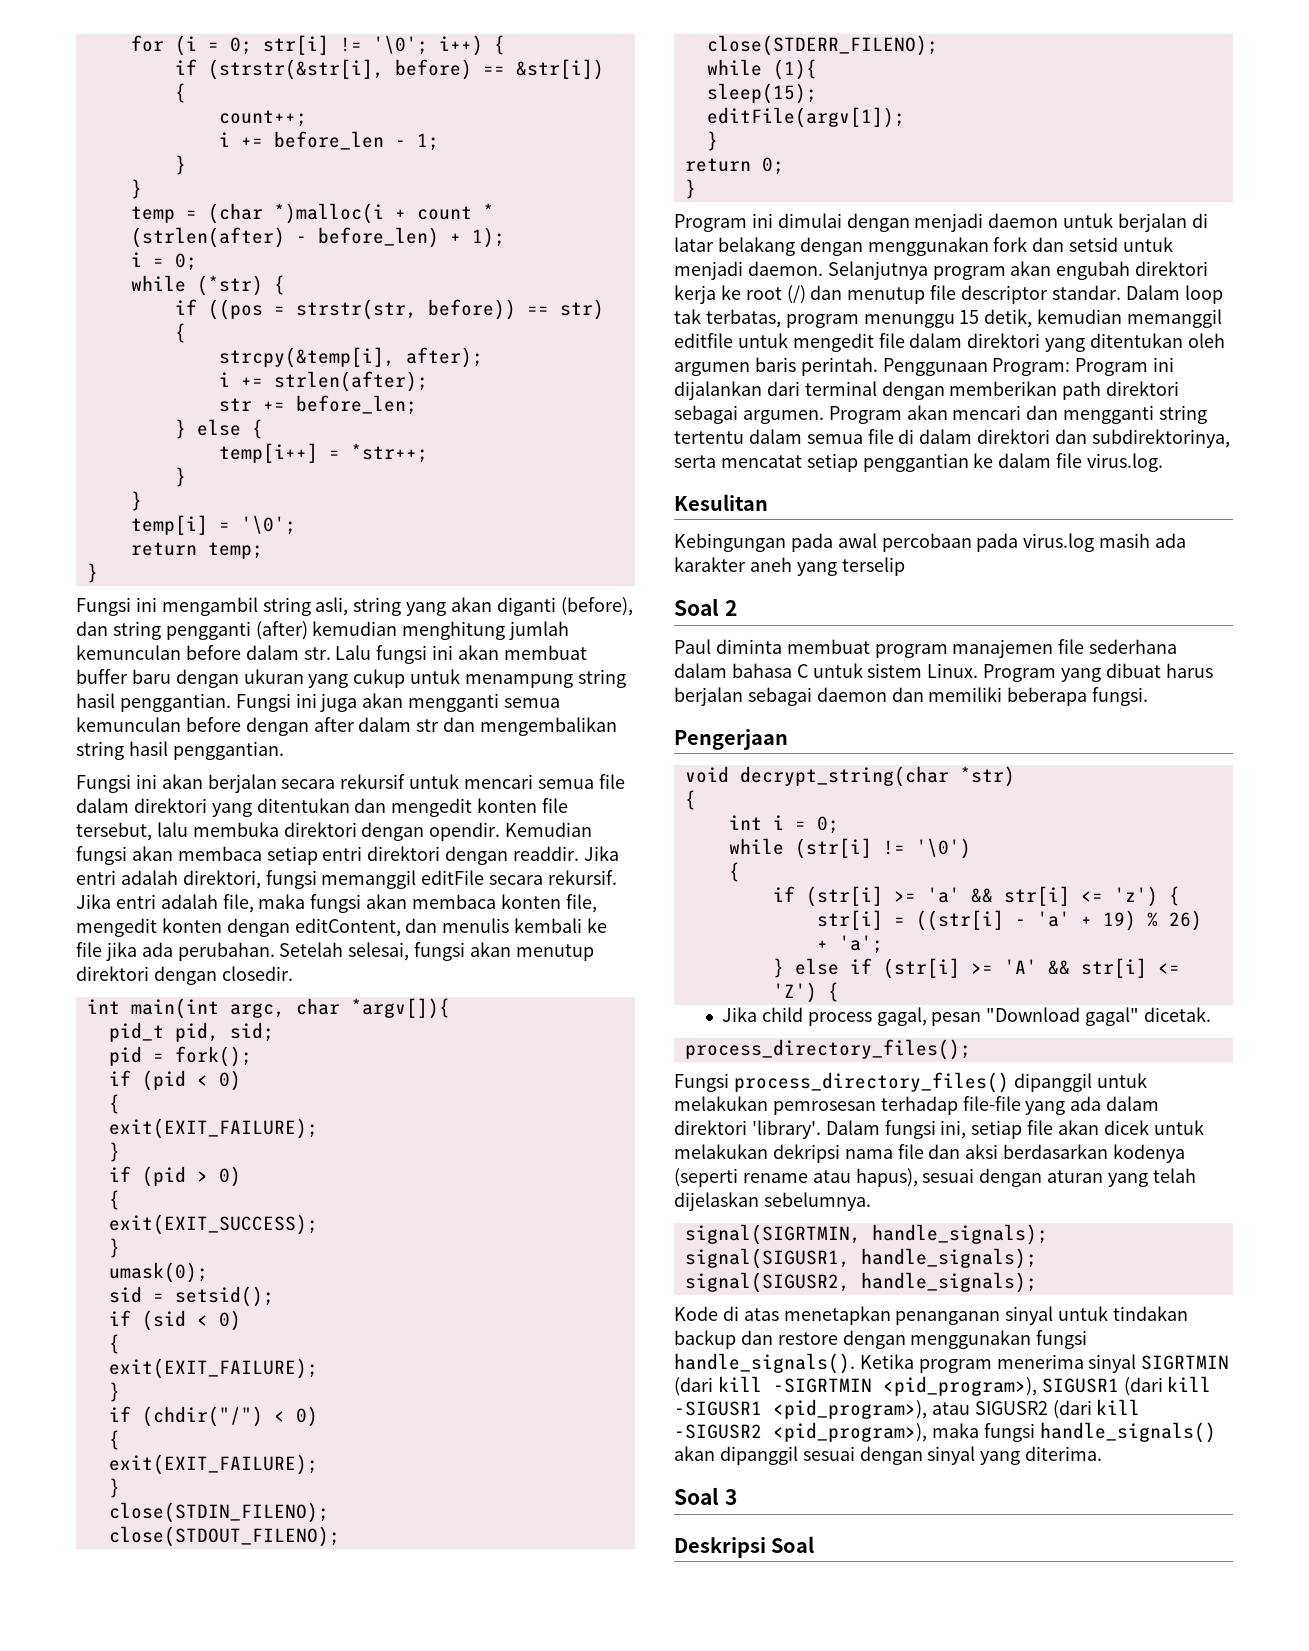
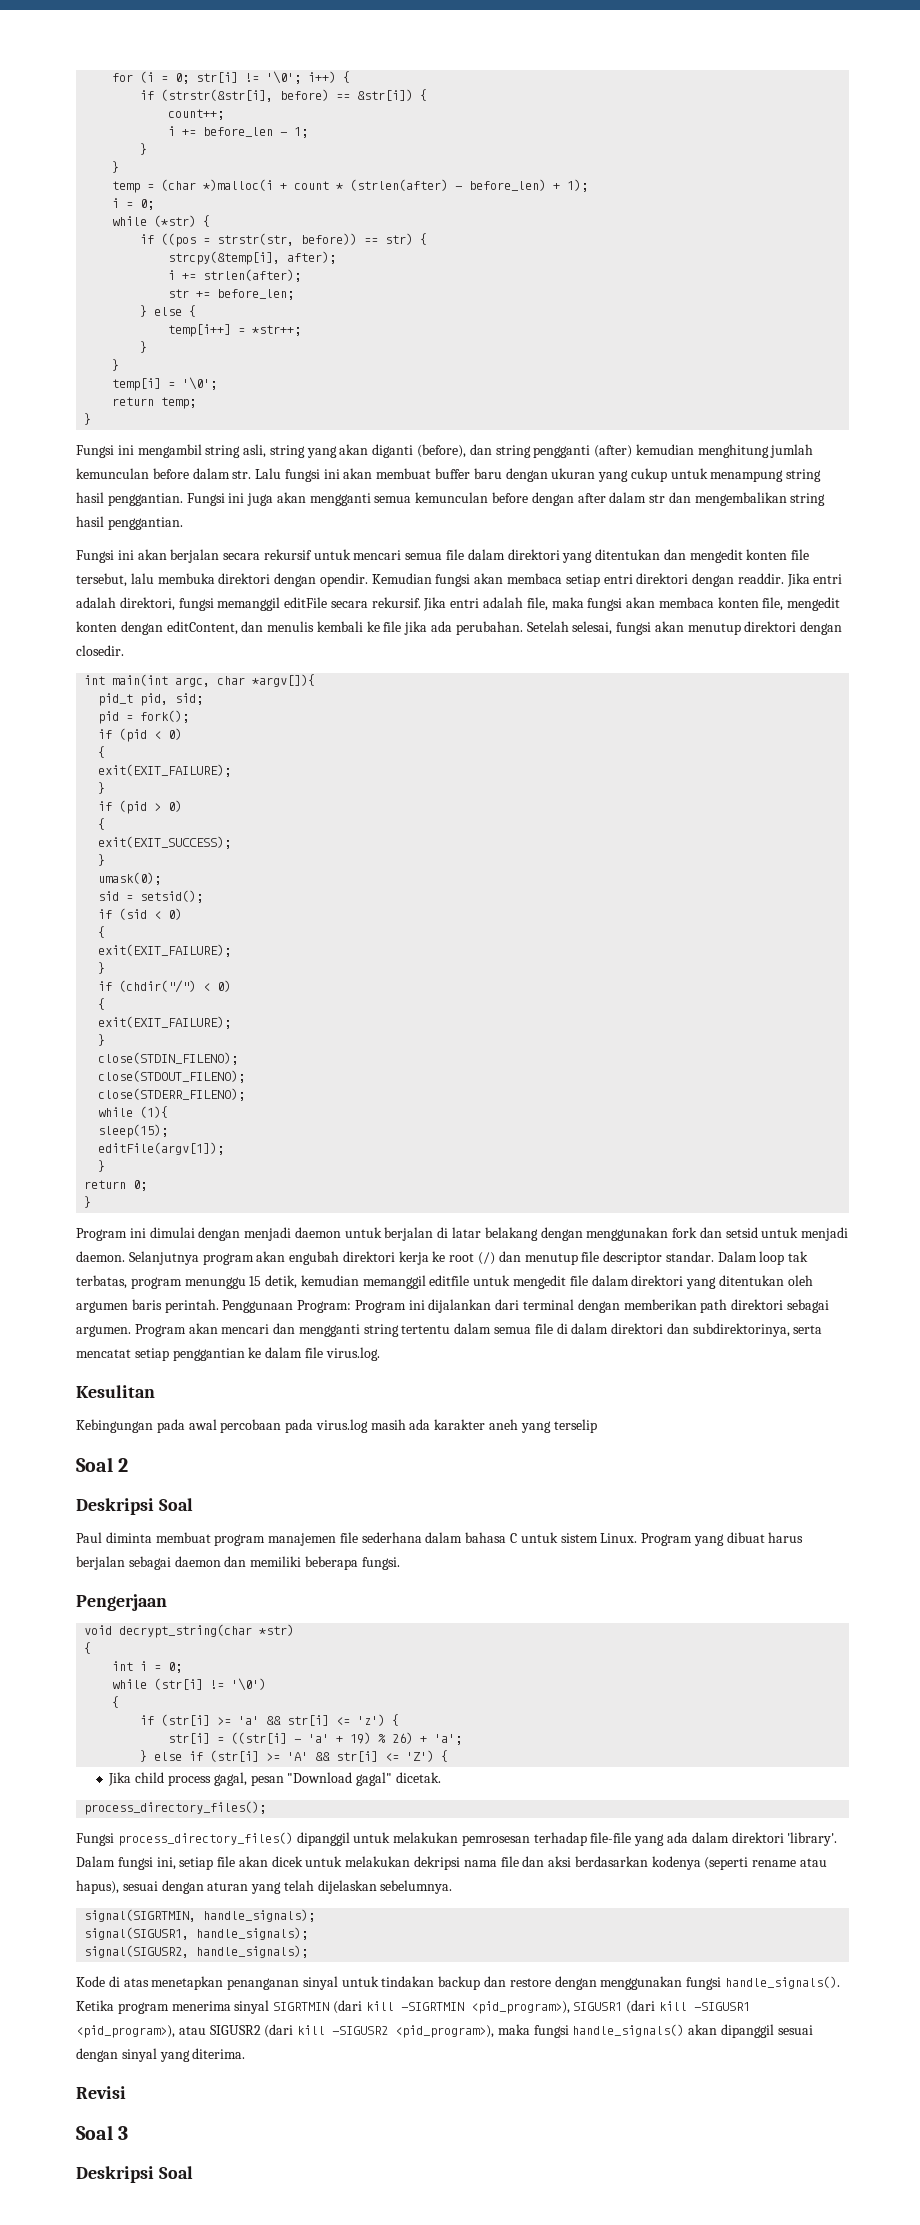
(737, 608) none -> [76,1498,193,1515] // Deskripsi Soal
(1103, 1453) none -> [76,2086,126,2099] // Revisi

